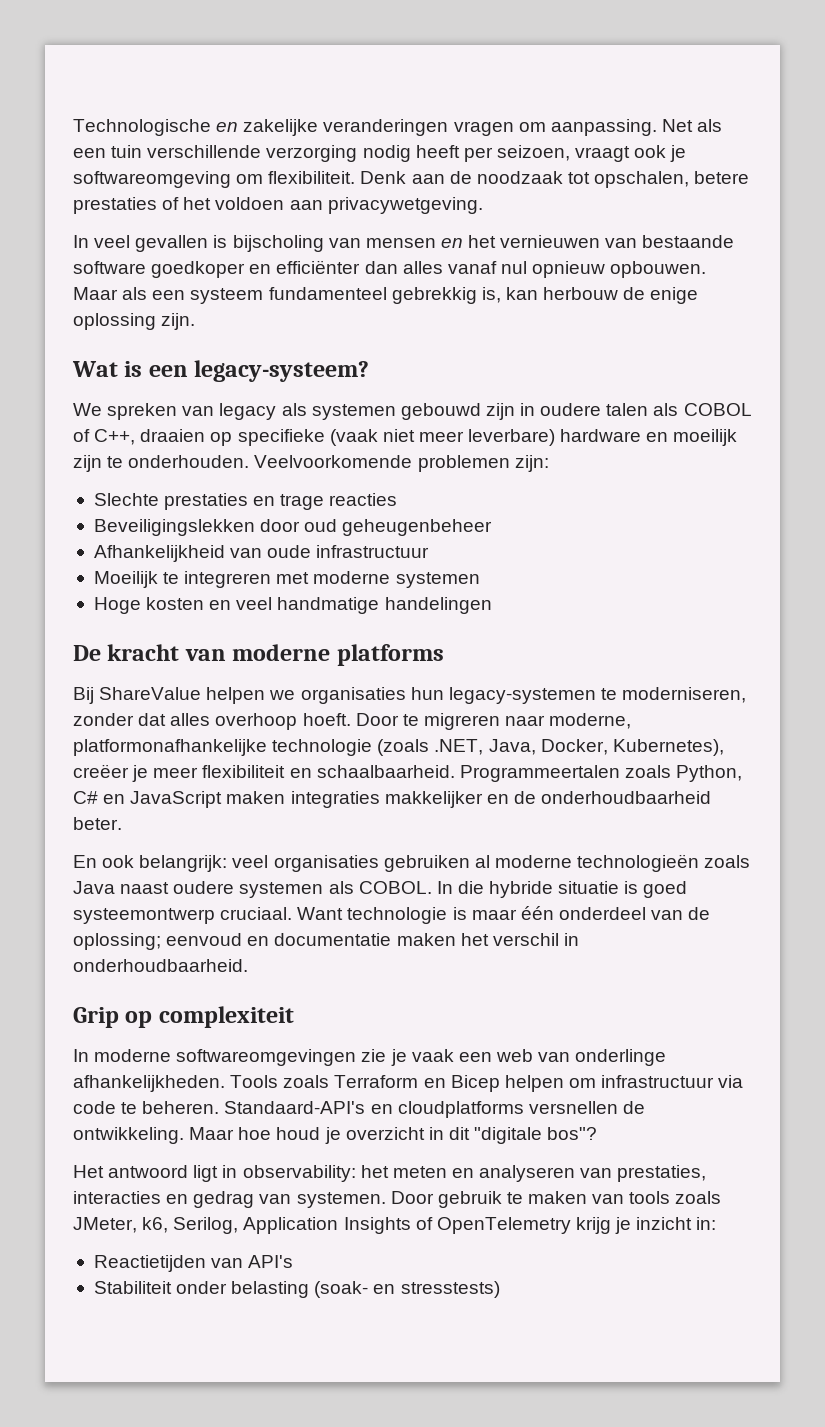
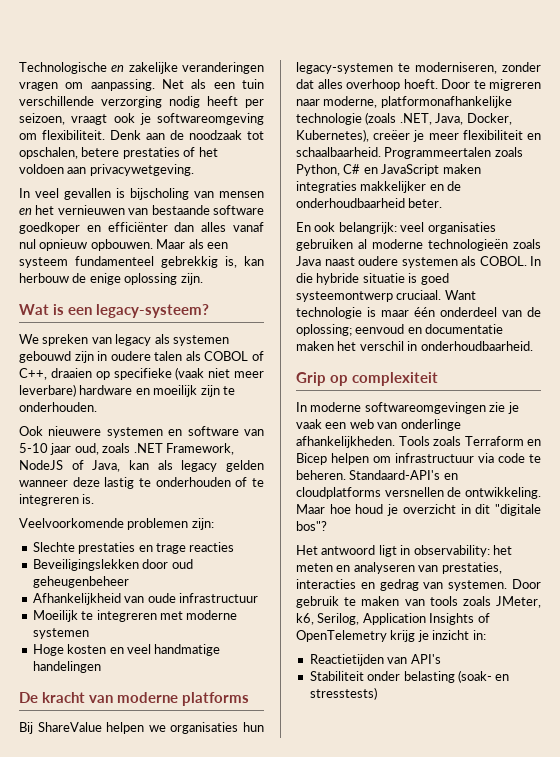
(250, 461) none -> [19,426,264,438] [19,443,234,455] [19,460,264,472] [19,477,264,489] [19,494,95,506] // Ook nieuwere systemen en software van 5-10 jaar oud, zoals .NET Framework, NodeJS of Java, kan als legacy gelden wanneer deze lastig te onderhouden of te integreren is. //

